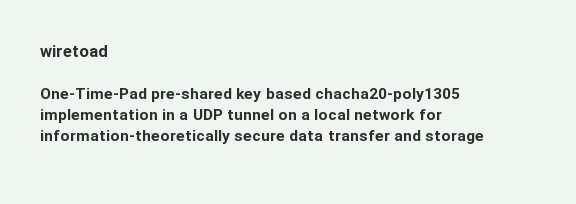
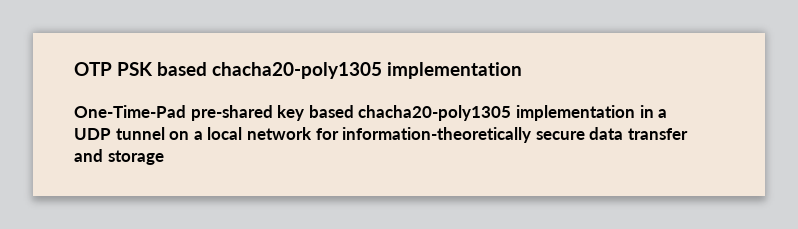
[40,45,108,57] wiretoad -> [74,62,522,79] OTP PSK based chacha20-poly1305 implementation

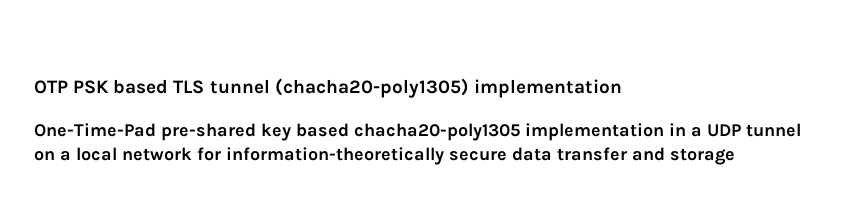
[212,62,382,79] chacha20-poly1305 -> [173,78,469,98] TLS tunnel (chacha20-poly1305)

